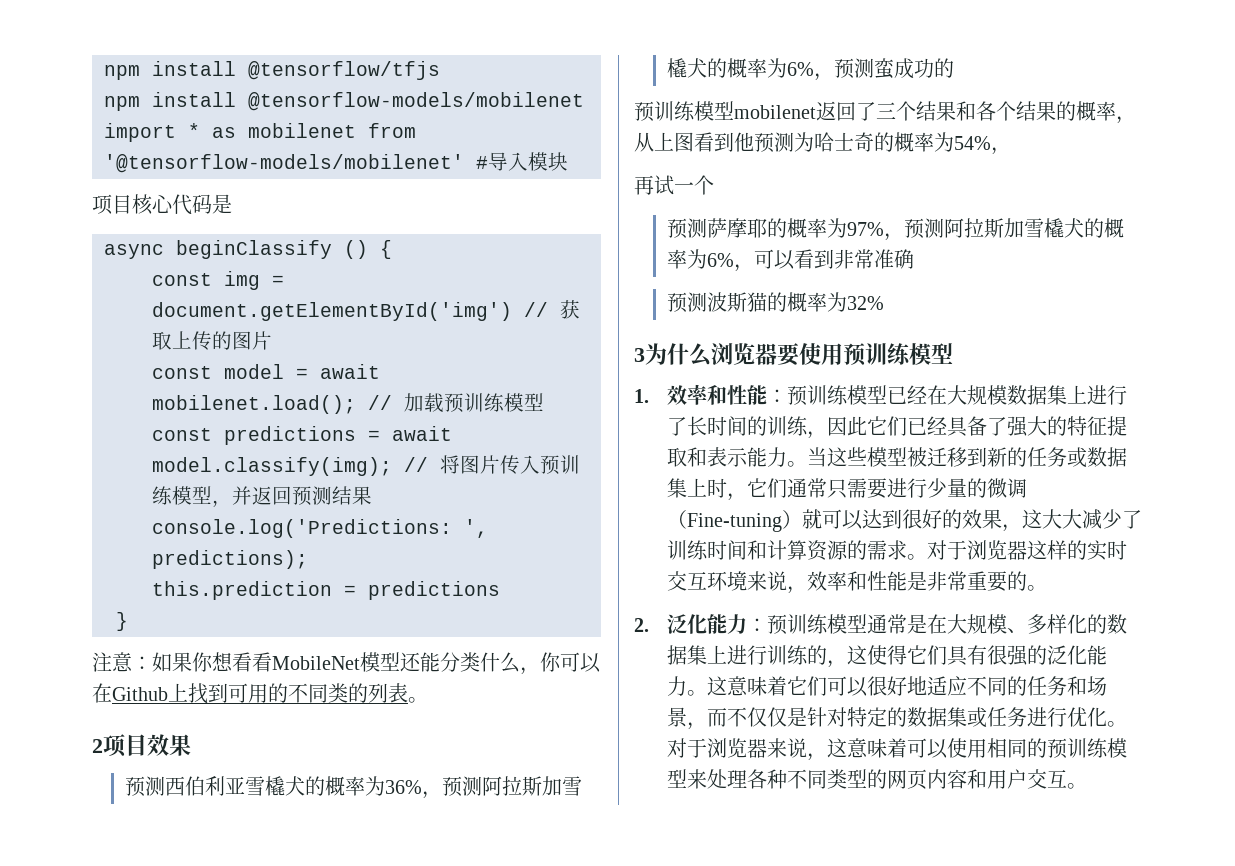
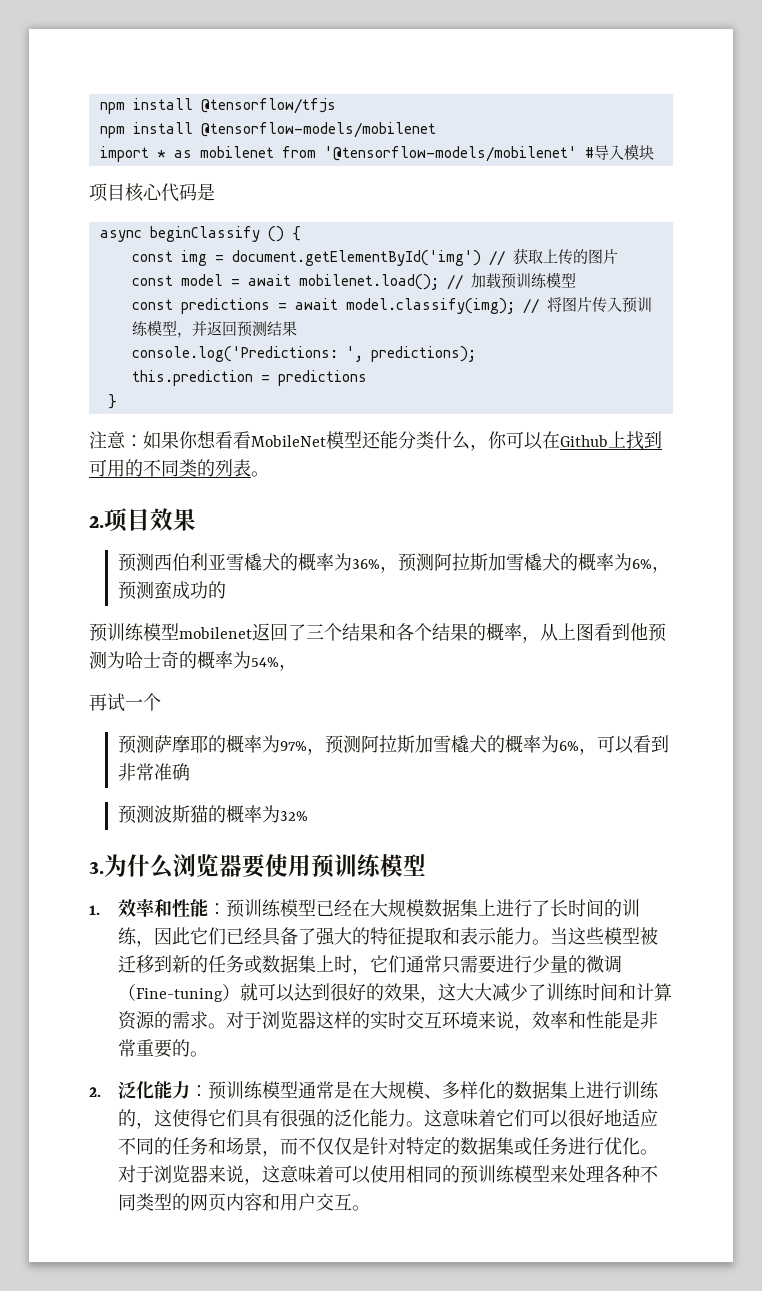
[92,739,103,753] 2 -> [89,516,104,528] 2.
[634,348,645,362] 3 -> [89,862,104,874] 3.

